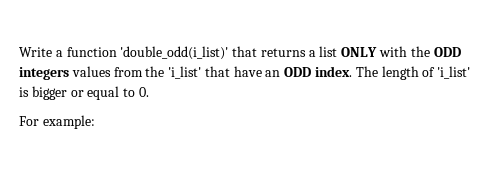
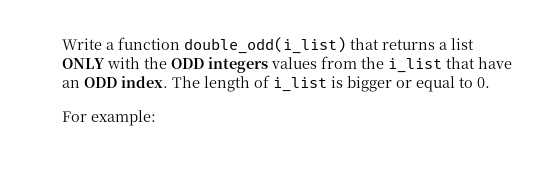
[120,46,229,60] 'double_odd(i_list)' -> [184,37,346,54] double_odd(i_list)
[168,66,202,79] 'i_list' -> [388,58,442,73] i_list
[437,66,471,79] 'i_list' -> [273,77,327,92] i_list

